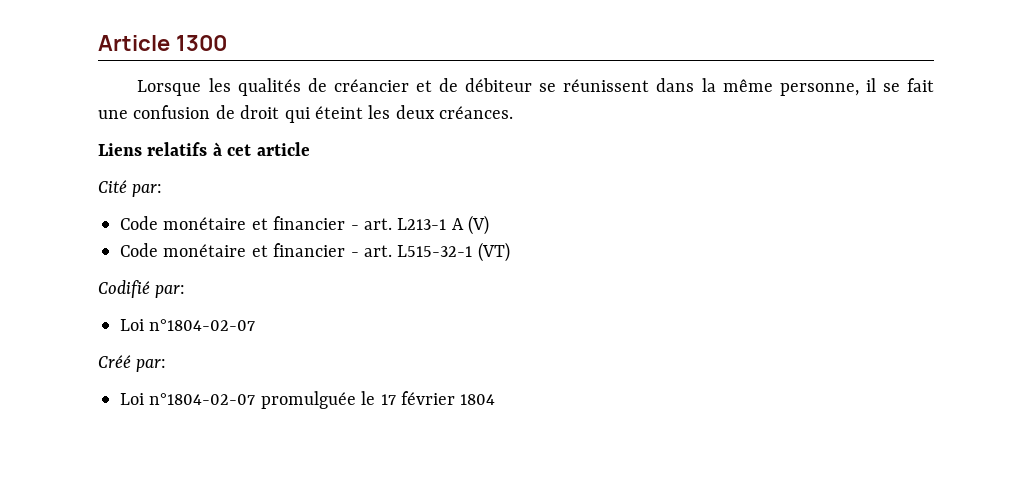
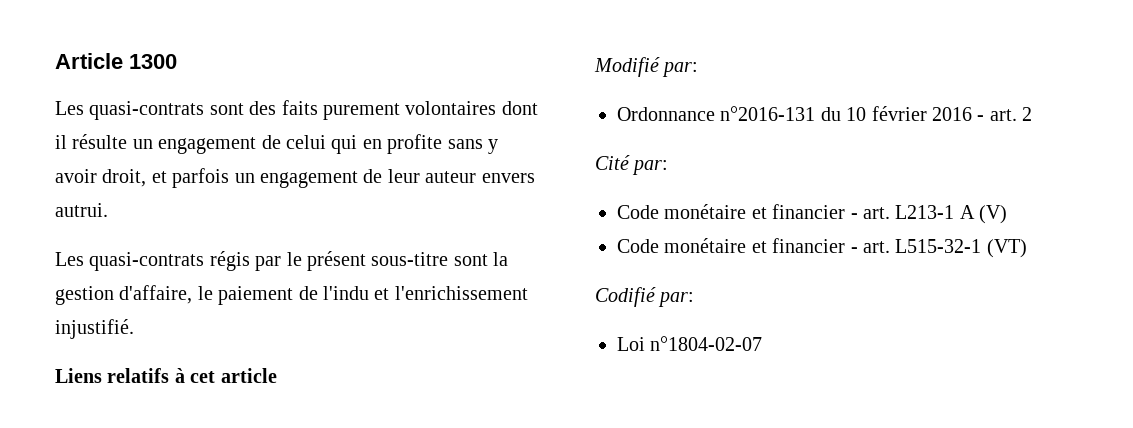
[137,78,935,96] [98,105,514,123] Lorsque les qualités de créancier et de débiteur se réunissent dans la même personne, il se fait une confusion de droit qui éteint les deux créances. -> [55,100,538,120] [55,134,498,154] [55,168,535,188] [55,203,108,217] [55,251,509,271] [55,285,528,305] [55,319,134,339] Les quasi-contrats sont des faits purement volontaires dont il résulte un engagement de celui qui en profite sans y avoir droit, et parfois un engagement de leur auteur envers autrui. // Les quasi-contrats régis par le présent sous-titre sont la gestion d'affaire, le paiement de l'indu et l'enrichissement injustifié.
(310, 149) none -> [594,57,699,77] [617,106,1033,121] // Modifié par: // Ordonnance n°2016-131 du 10 février 2016 - art. 2
[98,355,167,372] [120,391,496,409] // Créé par: // Loi n°1804-02-07 promulguée le 17 février 1804 -> (763, 343) none

